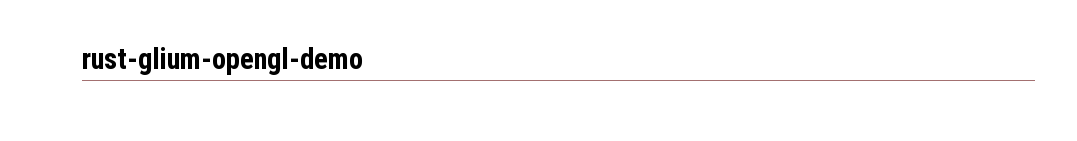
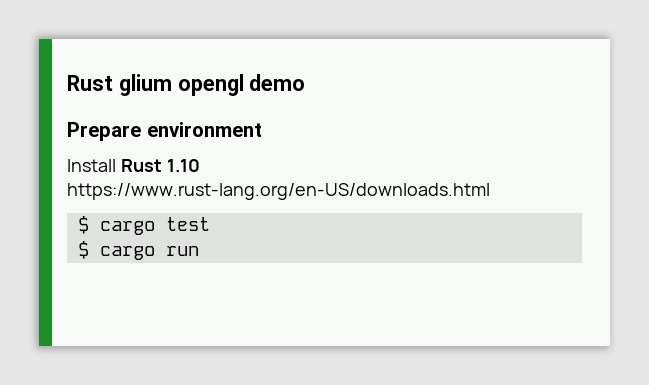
[82,47,363,75] rust-glium-opengl-demo -> [67,74,306,96] [67,122,262,141] [67,159,200,172] [67,183,490,200] [77,216,210,235] [77,241,199,260] Rust glium opengl demo // Prepare environment // Install Rust 1.10 https://www.rust-lang.org/en-US/downloads.html // $ cargo test // $ cargo run

